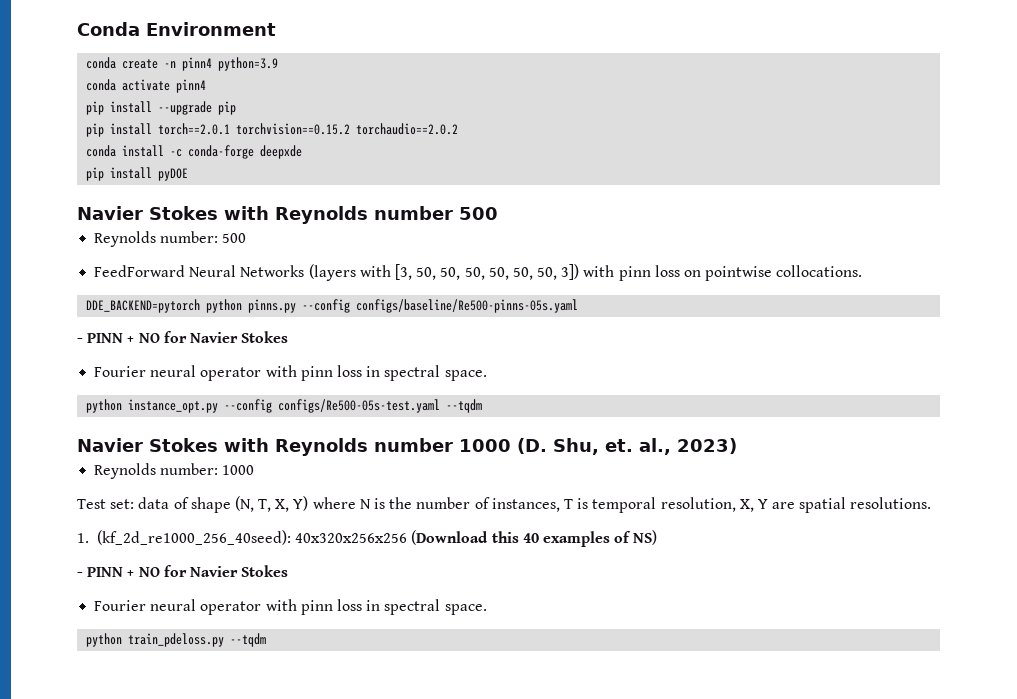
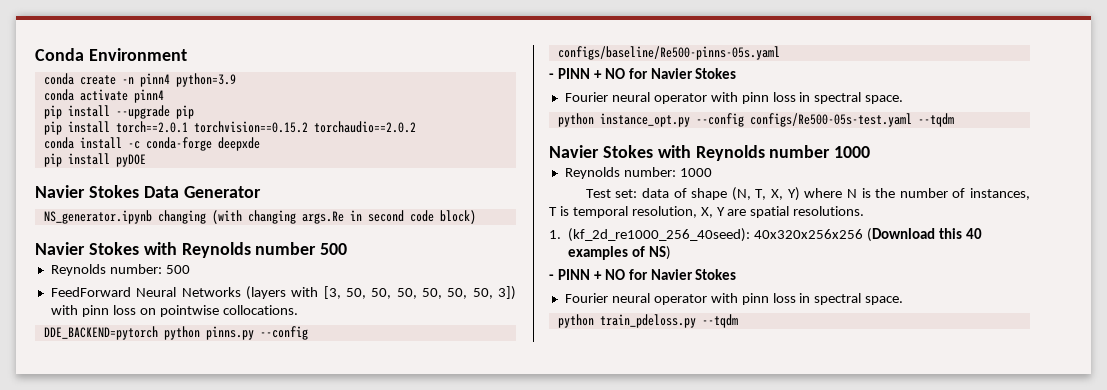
(189, 174) none -> [35,185,261,198] [43,210,476,224] // Navier Stokes Data Generator // NS_generator.ipynb changing (with changing args.Re in second code block)
[517,438,737,455] (D. Shu, et. al., 2023) -> (871, 152) none

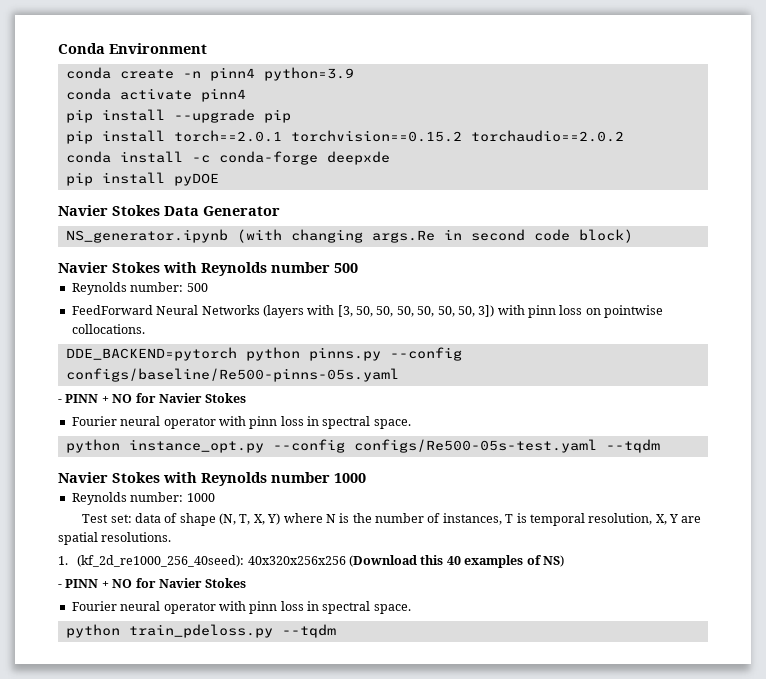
[157,210,206,224] changing -> (228, 236) none

